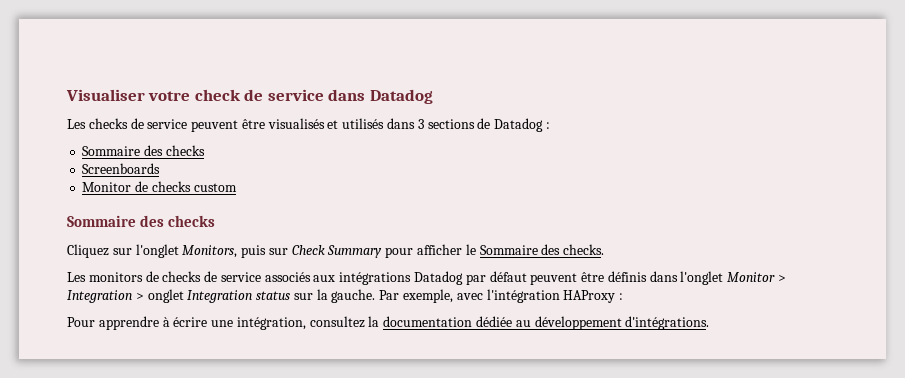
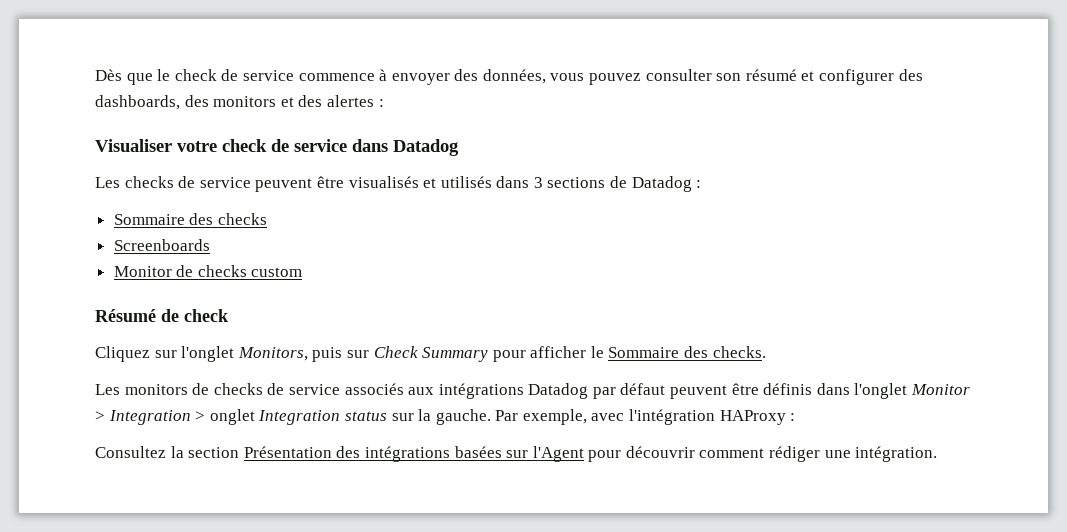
(66, 95) none -> [95,69,923,85] [95,95,384,110] Dès que le check de service commence à envoyer des données, vous pouvez consulter son résumé et configurer des dashboards, des monitors et des alertes : //
[67,215,216,227] Sommaire des checks -> [95,309,228,322] Résumé de check
[67,316,710,330] Pour apprendre à écrire une intégration, consultez la documentation dédiée au développement d'intégrations. -> [95,446,938,462] Consultez la section Présentation des intégrations basées sur l'Agent pour découvrir comment rédiger une intégration.

